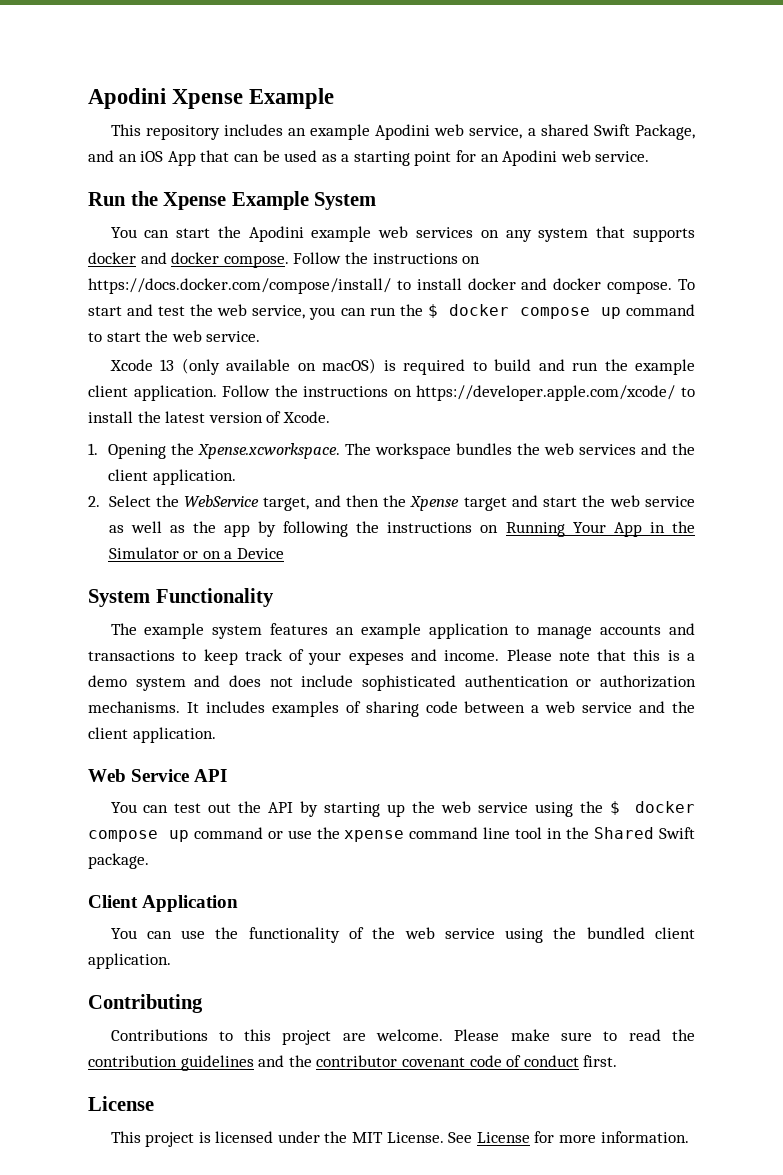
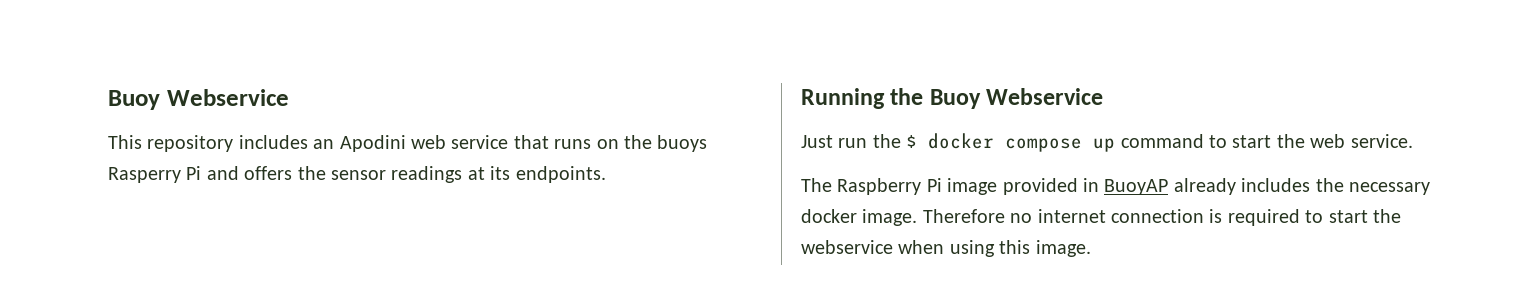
[88,88,335,109] Apodini Xpense Example -> [108,89,289,110] Buoy Webservice
[310,124,695,140] [88,150,650,166] [88,191,377,210] [110,226,695,242] [88,252,481,268] [88,278,695,294] [88,304,366,320] example Apodini web service, a shared Swift Package, and an iOS App that can be used as a starting point for an Apodini web service. // Run the Xpense Example System // You can start the Apodini example web services on any system that supports docker and docker compose. Follow the instructions on https://docs.docker.com/compose/install/ to install docker and docker compose. To start and test the web service, you can -> [339,135,708,152] [108,166,606,183] [801,88,1104,109] [801,135,833,148] Apodini web service that runs on the buoys Rasperry Pi and offers the sensor readings at its endpoints. // Running the Buoy Webservice // Just
[109,358,695,375] [88,385,695,401] [88,411,330,423] [88,443,695,459] [108,469,236,485] [88,495,695,511] [108,521,695,537] [108,547,284,559] [88,588,274,607] [110,623,695,639] [88,649,696,665] [88,675,696,691] [88,701,695,717] [88,727,216,743] [88,769,228,782] [110,801,696,817] [88,827,695,842] [88,853,149,869] [88,895,239,912] [110,927,695,943] [88,953,171,969] [88,994,203,1013] [110,1029,695,1045] [88,1055,618,1071] [88,1096,154,1111] [110,1131,689,1147] Xcode 13 (only available on macOS) is required to build and run the example client application. Follow the instructions on https://developer.apple.com/xcode/ to install the latest version of Xcode. // 1. Opening the Xpense.xcworkspace. The workspace bundles the web services and the client application. // 2. Select the WebService target, and then the Xpense target and start the web service as well as the app by following the instructions on Running Your App in the Simulator or on a Device // System Functionality // The example system features an example application to manage accounts and transactions to keep track of your expeses and income. Please note that this is a demo system and does not include sophisticated authentication or authorization mechanisms. It includes examples of sharing code between a web service and the client application. // Web Service API // You can test out the API by starting up the web service using the $ docker compose up command or use the xpense command line tool in the Shared Swift package. // Client Application // You can use the functionality of the web service using the bundled client application. // Contributing // Contributions to this project are welcome. Please make sure to read the contribution guidelines and the contributor covenant code of conduct first. // License // This project is licensed under the MIT License. See License for more information. -> [801,178,1430,195] [801,209,1401,226] [801,240,1091,257] The Raspberry Pi image provided in BuoyAP already includes the necessary docker image. Therefore no internet connection is required to start the webservice when using this image.

